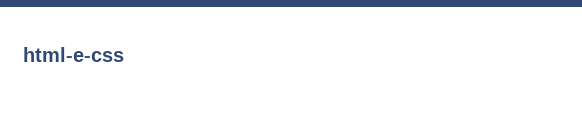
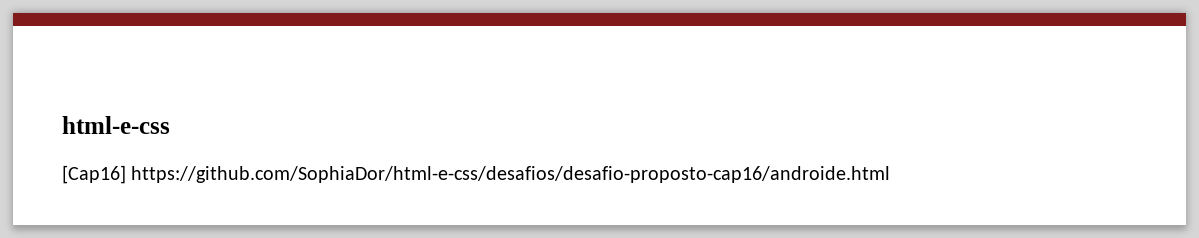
(124, 54) none -> [62,165,891,184] // [Cap16] https://github.com/SophiaDor/html-e-css/desafios/desafio-proposto-cap16/androide.html

